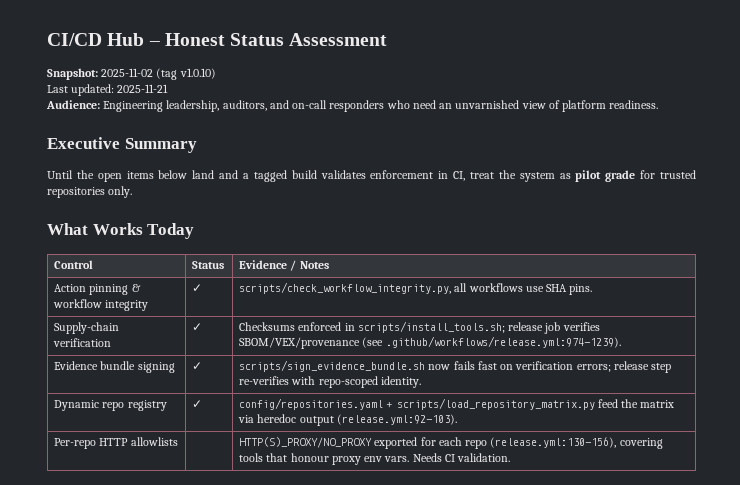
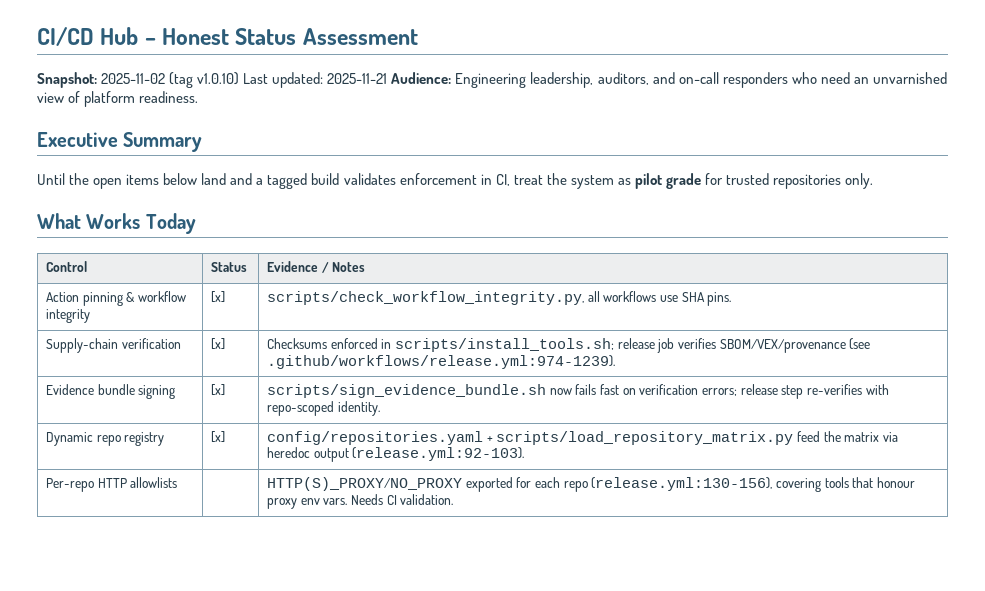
(216, 73) // -> (240, 78) none
(169, 88) // -> (388, 78) none
[192,284,203,292] ✓ -> [211,291,226,303] [x]
[192,323,203,331] ✓ -> [211,338,226,350] [x]
[192,362,203,370] ✓ -> [211,384,226,396] [x]
[192,400,203,408] ✓ -> [211,431,226,443] [x]

